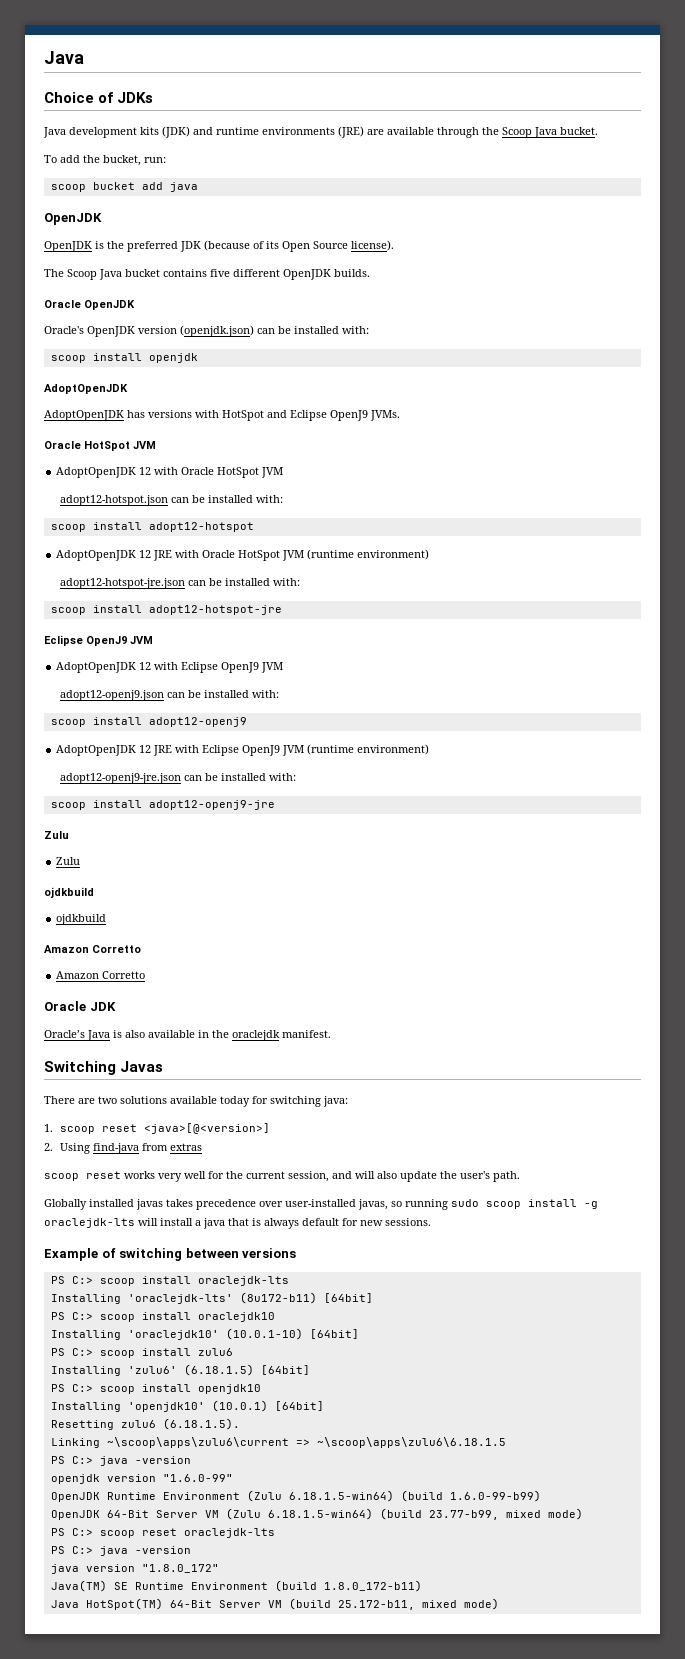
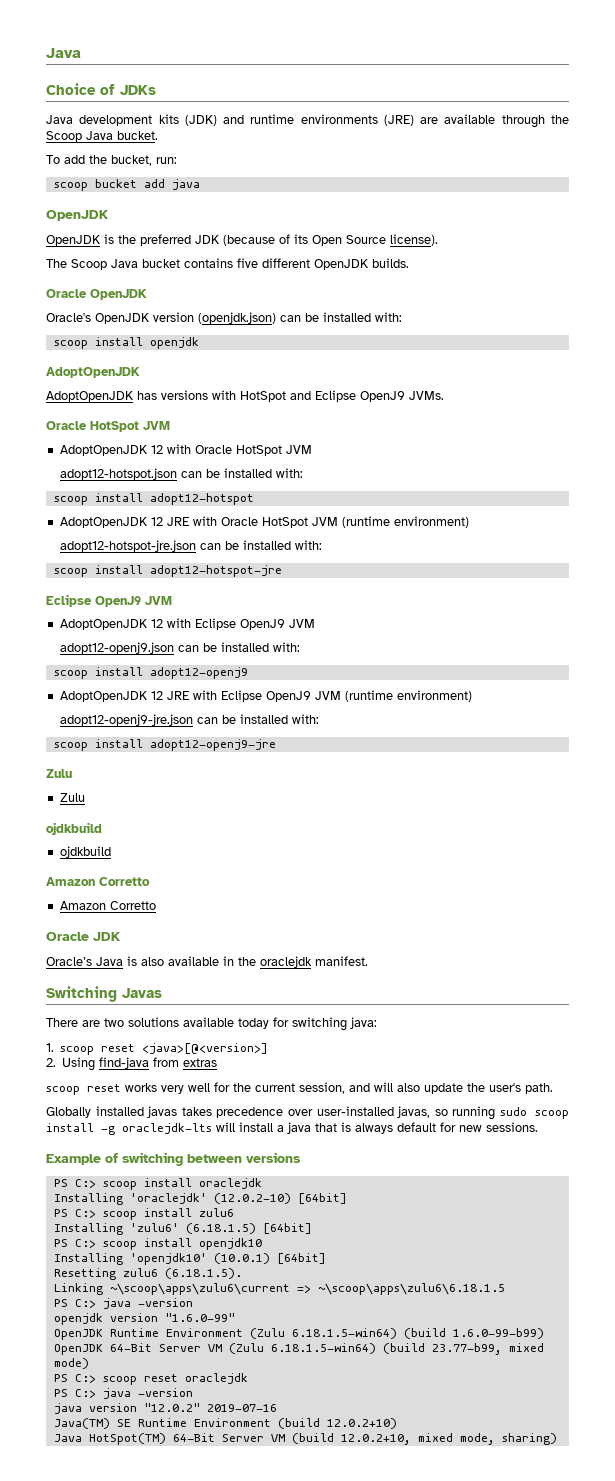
[197,1276,289,1286] [50,1292,373,1304] [50,1312,275,1322] [50,1328,303,1340] oraclejdk-lts // Installing 'oraclejdk-lts' (8u172-b11) [64bit] // PS C:> scoop install oraclejdk10 // Installing 'oraclejdk10' (10.0.1-10) -> [198,1178,262,1189] [53,1193,291,1205] oraclejdk // Installing 'oraclejdk' (12.0.2-10)
[183,1528,275,1538] oraclejdk-lts -> [184,1373,248,1384] oraclejdk
[141,1564,219,1573] "1.8.0_172" -> [143,1403,277,1412] "12.0.2" 2019-07-16
[323,1580,422,1592] 1.8.0_172-b11) -> [326,1418,397,1429] 12.0.2+10)
[337,1598,499,1610] 25.172-b11, mixed mode) -> [340,1433,557,1445] 12.0.2+10, mixed mode, sharing)

